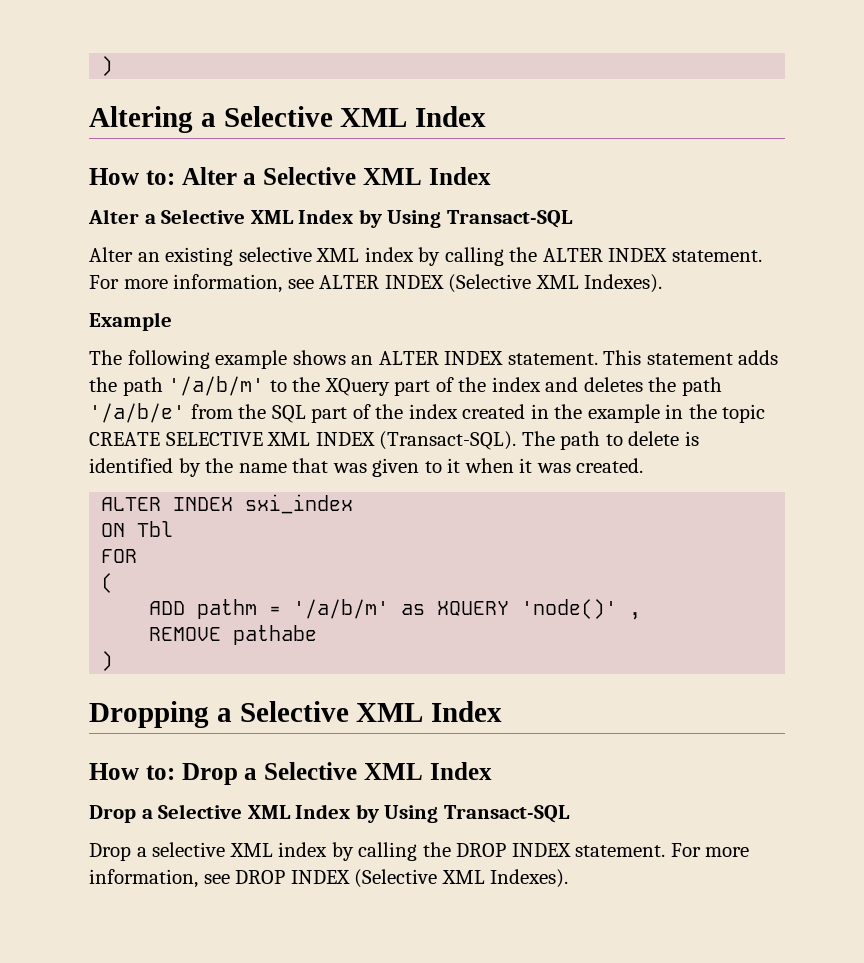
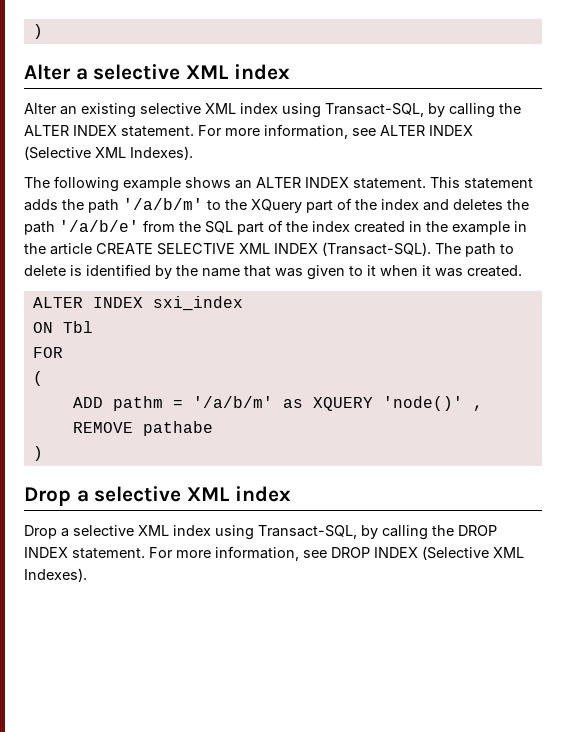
[101,56,114,76] [89,106,487,133] [89,167,491,185] [88,209,573,228] ) // Altering a Selective XML Index // How to: Alter a Selective XML Index // Alter a Selective XML Index by Using Transact-SQL -> [32,24,43,39] [24,64,290,80] ) // Alter a selective XML index
(414, 254) none -> [282,103,424,118] using Transact-SQL,
[89,312,172,331] // Example -> (193, 153) none
[722,404,766,423] topic -> [50,243,92,255] article
[89,701,503,728] [89,762,492,785] [89,804,570,823] [89,842,328,861] Dropping a Selective XML Index // How to: Drop a Selective XML Index // Drop a Selective XML Index by Using Transact-SQL // Drop a selective XML index -> [24,486,291,506] [24,525,357,540] Drop a selective XML index // Drop a selective XML index using Transact-SQL,

